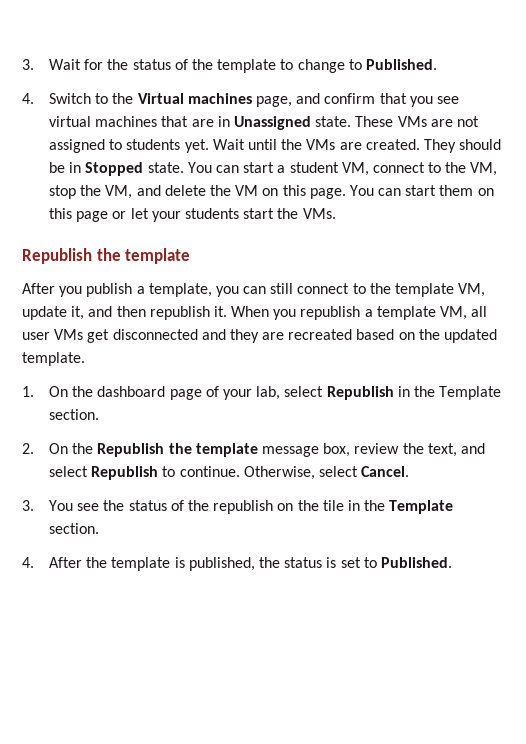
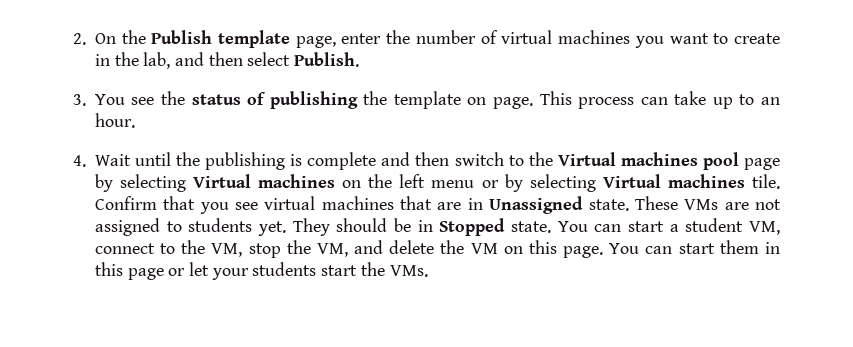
[22,59,437,73] [22,93,376,107] 3. Wait for the status of the template to change to Published. // 4. Switch to the Virtual machines page, and confirm -> [73,30,780,48] [94,52,360,69] [73,91,780,109] [94,113,135,128] [73,152,780,170] [94,174,781,192] [94,196,157,210] 2. On the Publish template page, enter the number of virtual machines you want to create in the lab, and then select Publish. // 3. You see the status of publishing the template on page. This process can take up to an hour. // 4. Wait until the publishing is complete and then switch to the Virtual machines pool page by selecting Virtual machines on the left menu or by selecting Virtual machines tile. Confirm
[212,139,420,150] Wait until the VMs are created. -> (286, 228) none
[477,188,494,196] on -> [765,242,781,254] in
[22,248,191,264] [22,283,486,297] [22,306,488,320] [22,329,498,343] [22,352,85,366] [22,386,502,400] [49,409,100,420] [22,443,485,457] [49,466,410,480] [22,500,454,514] [49,523,100,534] [22,557,452,571] // Republish the template // After you publish a template, you can still connect to the template VM, update it, and then republish it. When you republish a template VM, all user VMs get disconnected and they are recreated based on the updated template. // 1. On the dashboard page of your lab, select Republish in the Template section. // 2. On the Republish the template message box, review the text, and select Republish to continue. Otherwise, select Cancel. // 3. You see the status of the republish on the tile in the Template section. // 4. After the template is published, the status is set to Published. -> (428, 271) none

